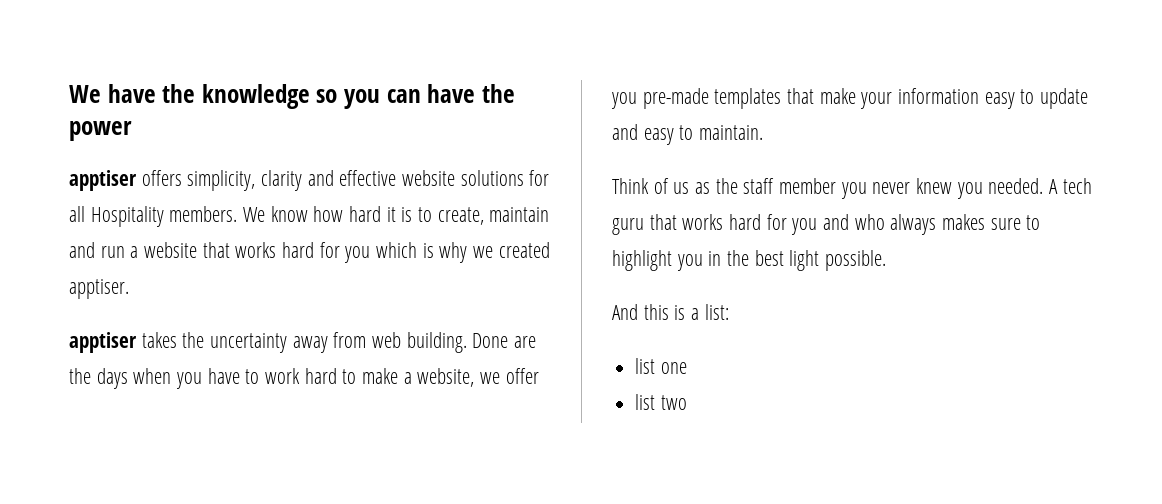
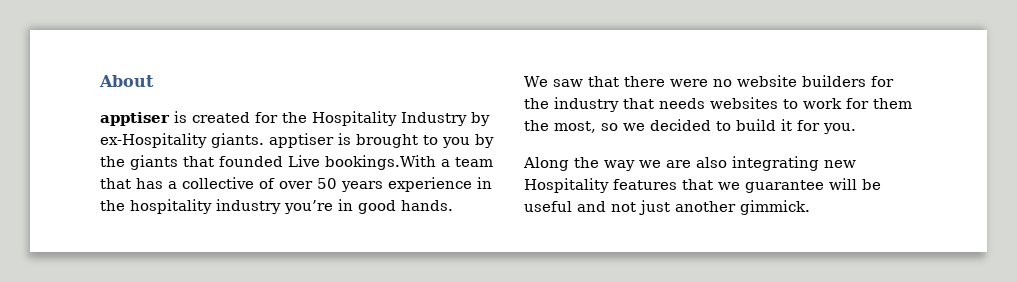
[69,84,515,109] [69,121,132,141] [69,170,550,191] [69,206,550,227] [69,242,550,263] [69,279,129,299] [69,332,537,353] [69,368,539,389] [611,88,1089,109] [612,124,764,145] [612,178,1092,199] [612,214,1041,235] [612,250,887,271] [612,304,729,320] [635,358,687,374] [635,394,687,410] We have the knowledge so you can have the power // apptiser offers simplicity, clarity and effective website solutions for all Hospitality members. We know how hard it is to create, maintain and run a website that works hard for you which is why we created apptiser. // apptiser takes the uncertainty away from web building. Done are the days when you have to work hard to make a website, we offer you pre-made templates that make your information easy to update and easy to maintain. // Think of us as the staff member you never knew you needed. A tech guru that works hard for you and who always makes sure to highlight you in the best light possible. // And this is a list: // list one // list two -> [99,75,154,87] [100,111,490,126] [100,133,494,148] [100,155,493,170] [100,177,492,192] [100,199,453,214] [524,75,894,87] [524,97,912,112] [524,119,856,134] [523,156,856,171] [524,178,881,193] [524,200,810,215] About // apptiser is created for the Hospitality Industry by ex-Hospitality giants. apptiser is brought to you by the giants that founded Live bookings.With a team that has a collective of over 50 years experience in the hospitality industry you’re in good hands. // We saw that there were no website builders for the industry that needs websites to work for them the most, so we decided to build it for you. // Along the way we are also integrating new Hospitality features that we guarantee will be useful and not just another gimmick.

